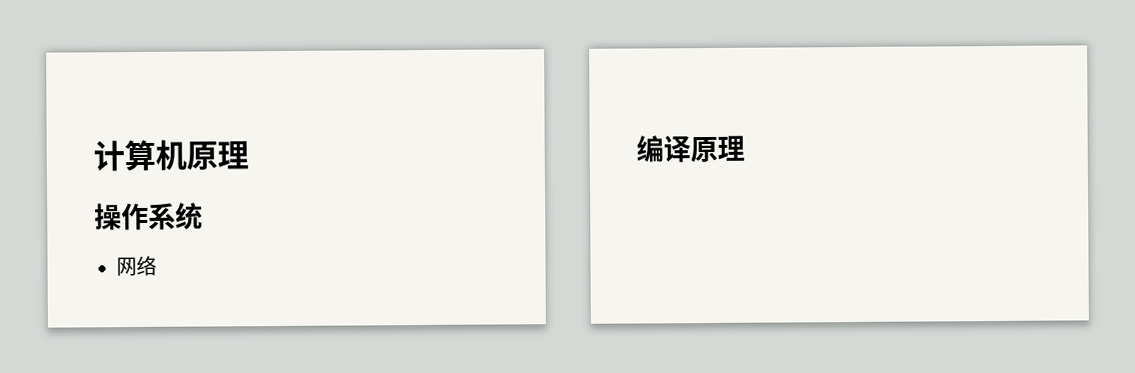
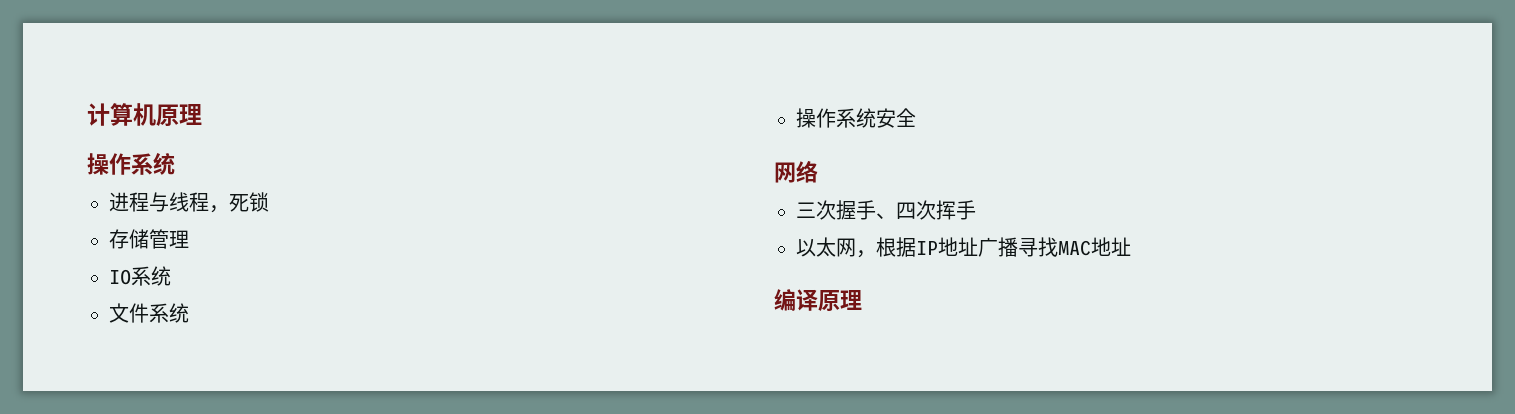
[116,255,157,277] 网络 -> [109,192,269,213] [109,229,189,249] [109,266,171,286] [109,303,189,323] [796,108,916,128] [774,160,818,183] [796,200,976,220] [796,237,1131,258] 进程与线程，死锁 // 存储管理 // IO系统 // 文件系统 // 操作系统安全 // 网络 // 三次握手、四次挥手 // 以太网，根据IP地址广播寻找MAC地址

